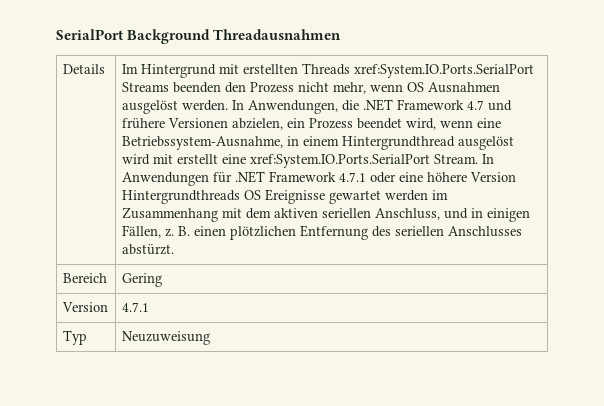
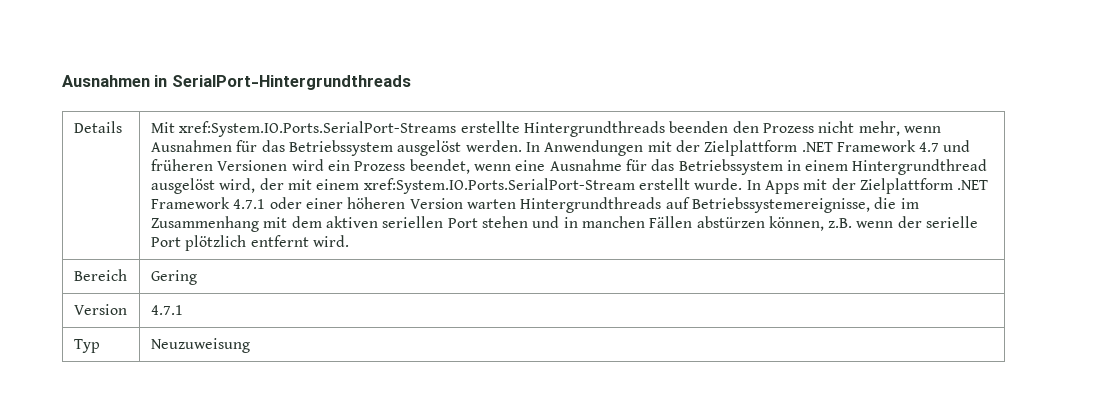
[56,29,342,44] [62,64,105,74] [121,63,534,78] [121,82,169,92] SerialPort Background Threadausnahmen // Details | Im Hintergrund mit erstellten Threads xref:System.IO.Ports.SerialPort Streams -> [62,75,411,90] [73,121,122,133] [150,121,665,137] Ausnahmen in SerialPort-Hintergrundthreads // Details | Mit xref:System.IO.Ports.SerialPort-Streams erstellte Hintergrundthreads
[406,82,500,93] [121,99,512,114] [121,118,501,130] [121,136,514,150] [121,154,494,168] [121,171,516,186] [121,189,428,204] OS Ausnahmen ausgelöst werden. In Anwendungen, die .NET Framework 4.7 und frühere Versionen abzielen, ein Prozess beendet wird, wenn eine Betriebssystem-Ausnahme, in einem Hintergrundthread ausgelöst wird mit erstellt eine xref:System.IO.Ports.SerialPort Stream. In Anwendungen für .NET Framework 4.7.1 oder eine höhere Version Hintergrundthreads OS Ereignisse gewartet werden -> [150,140,971,156] [150,159,988,175] [150,178,989,194] [150,197,897,213] Ausnahmen für das Betriebssystem ausgelöst werden. In Anwendungen mit der Zielplattform .NET Framework 4.7 und früheren Versionen wird ein Prozess beendet, wenn eine Ausnahme für das Betriebssystem in einem Hintergrundthread ausgelöst wird, der mit einem xref:System.IO.Ports.SerialPort-Stream erstellt wurde. In Apps mit der Zielplattform .NET Framework 4.7.1 oder einer höheren Version warten Hintergrundthreads auf Betriebssystemereignisse, die
[374,208,530,222] [121,225,522,240] [121,244,174,255] Anschluss, und in einigen Fällen, z. B. einen plötzlichen Entfernung des seriellen Anschlusses abstürzt. -> [447,216,979,231] [150,235,349,251] Port stehen und in manchen Fällen abstürzen können, z.B. wenn der serielle Port plötzlich entfernt wird.

